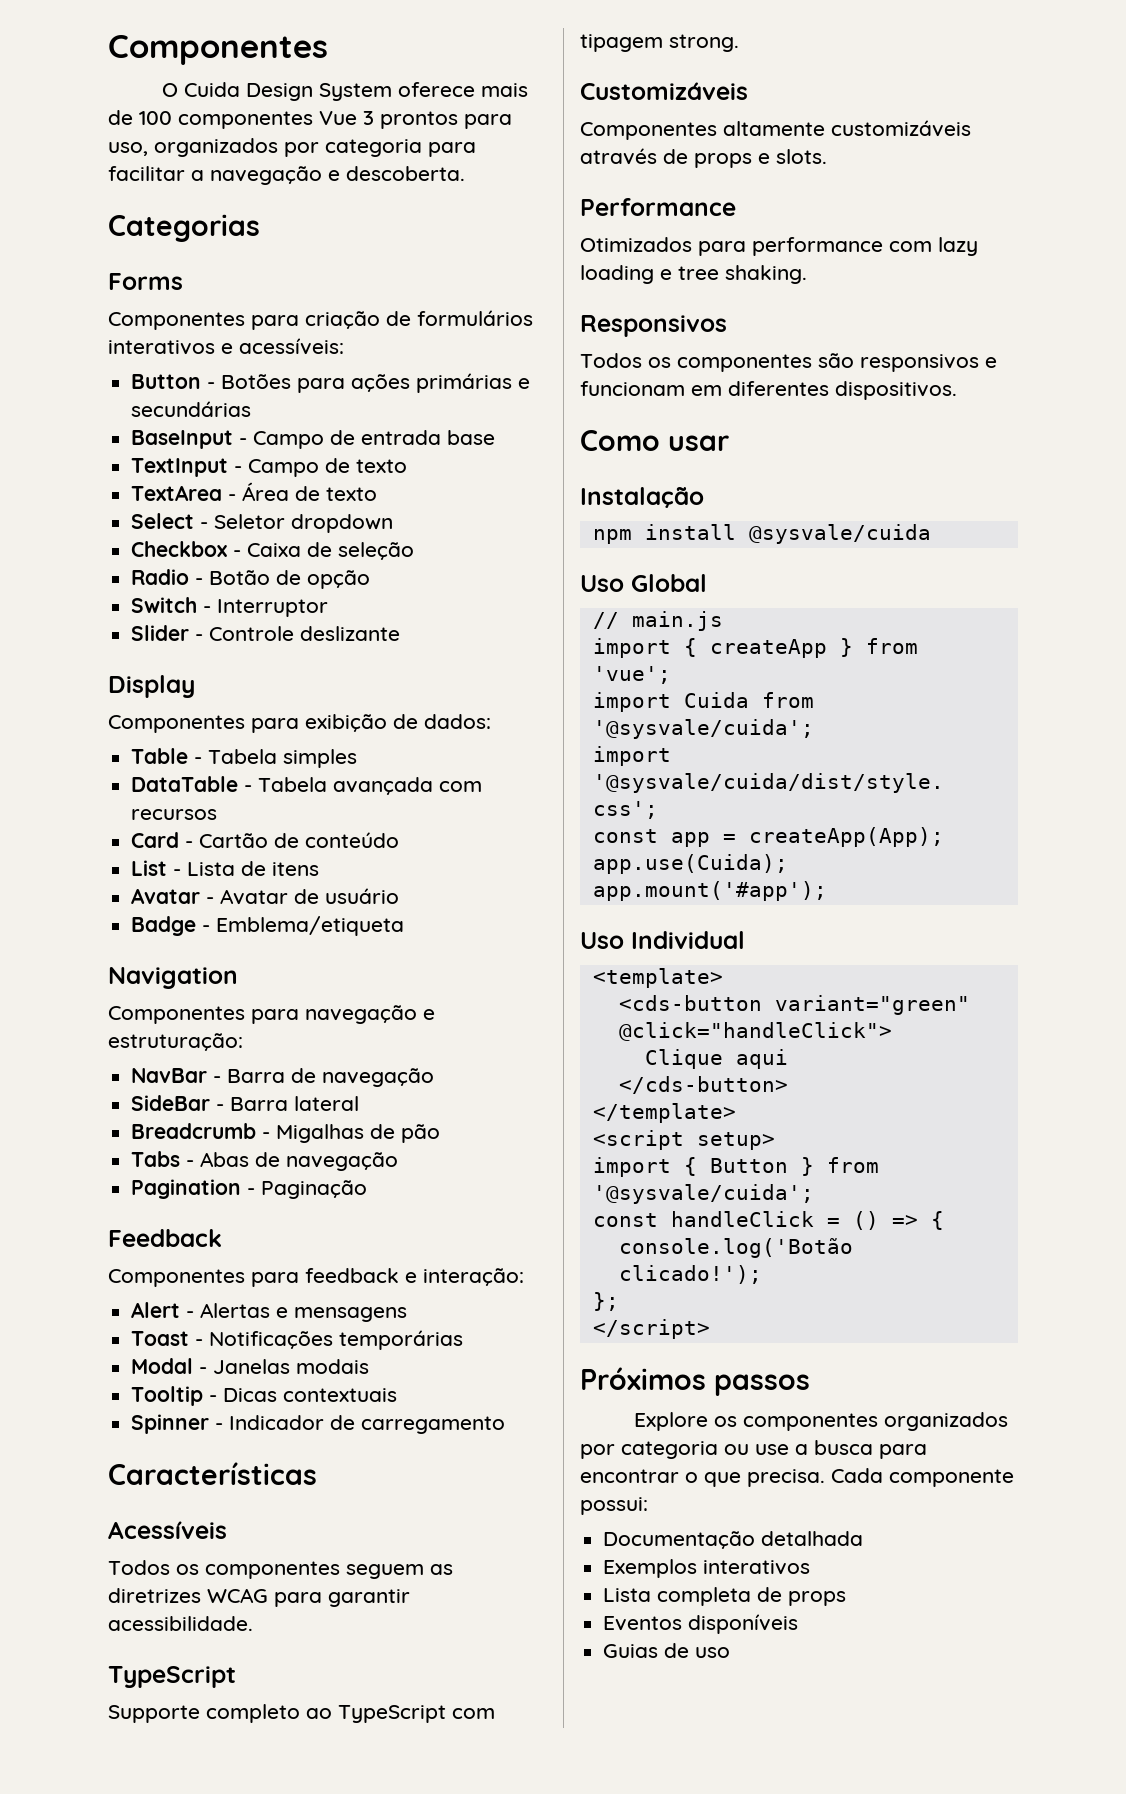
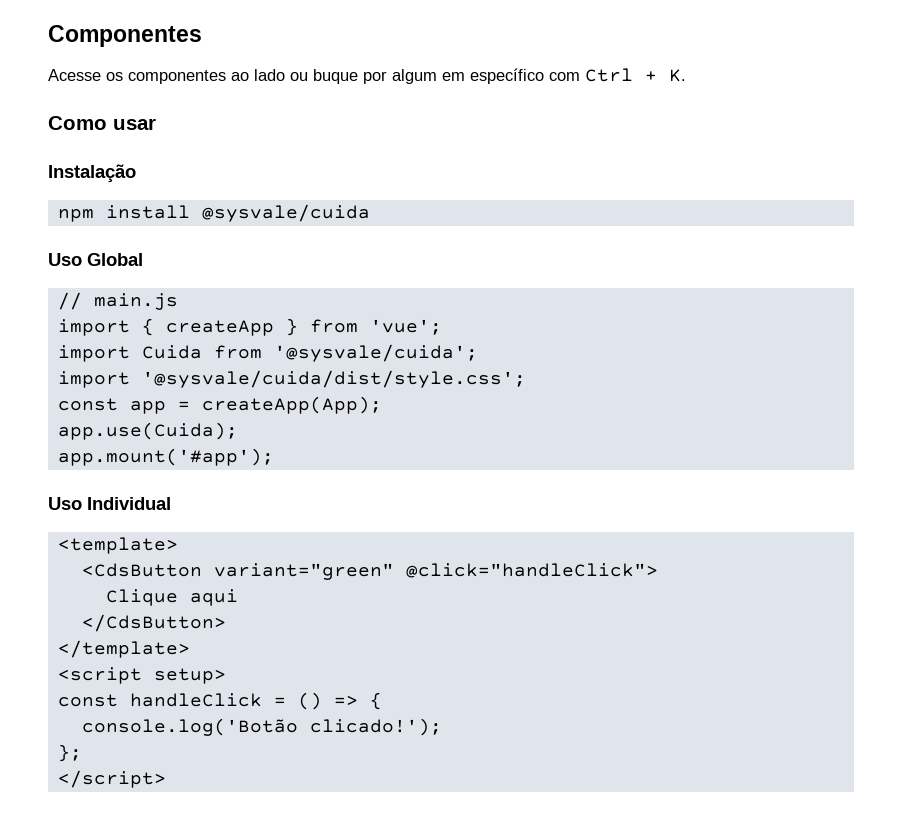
[162,82,529,101] [108,110,512,129] [108,138,476,157] [108,166,465,185] [108,214,260,242] [108,273,183,290] [108,310,533,330] [108,338,344,355] [131,373,531,393] [131,401,252,417] [131,430,496,449] [131,458,408,477] [131,482,378,501] [131,513,394,533] [131,541,415,560] [131,569,371,589] [131,597,329,617] [131,625,401,641] [108,675,195,698] [108,714,491,733] [131,748,358,768] [131,776,483,795] [131,809,218,820] [131,832,400,848] [131,860,320,876] [131,888,400,905] [131,916,405,936] [108,967,238,989] [108,1005,435,1024] [108,1033,243,1051] [131,1068,435,1087] [131,1095,360,1111] [131,1123,441,1143] [131,1151,399,1171] [131,1179,368,1199] [108,1229,222,1247] [108,1268,524,1287] [131,1302,408,1322] [131,1330,464,1350] [131,1358,370,1374] [131,1386,398,1406] [131,1414,506,1434] [108,1462,317,1485] [108,1521,227,1539] [108,1560,453,1579] [108,1588,410,1607] [108,1616,253,1631] [108,1666,236,1688] [108,1704,495,1723] [580,34,739,52] [580,82,748,100] [580,120,971,140] [580,148,827,168] [580,198,736,216] [580,237,978,256] [580,265,807,284] [580,315,727,337] [580,353,997,372] [580,381,957,400] O Cuida Design System oferece mais de 100 componentes Vue 3 prontos para uso, organizados por categoria para facilitar a navegação e descoberta. // Categorias // Forms // Componentes para criação de formulários interativos e acessíveis: // Button - Botões para ações primárias e secundárias // BaseInput - Campo de entrada base // TextInput - Campo de texto // TextArea - Área de texto // Select - Seletor dropdown // Checkbox - Caixa de seleção // Radio - Botão de opção // Switch - Interruptor // Slider - Controle deslizante // Display // Componentes para exibição de dados: // Table - Tabela simples // DataTable - Tabela avançada com recursos // Card - Cartão de conteúdo // List - Lista de itens // Avatar - Avatar de usuário // Badge - Emblema/etiqueta // Navigation // Componentes para navegação e estruturação: // NavBar - Barra de navegação // SideBar - Barra lateral // Breadcrumb - Migalhas de pão // Tabs - Abas de navegação // Pagination - Paginação // Feedback // Componentes para feedback e interação: // Alert - Alertas e mensagens // Toast - Notificações temporárias // Modal - Janelas modais // Tooltip - Dicas contextuais // Spinner - Indicador de carregamento // Características // Acessíveis // Todos os componentes seguem as diretrizes WCAG para garantir acessibilidade. // TypeScript // Supporte completo ao TypeScript com tipagem strong. // Customizáveis // Componentes altamente customizáveis através de props e slots. // Performance // Otimizados para performance com lazy loading e tree shaking. // Responsivos // Todos os componentes são responsivos e funcionam em diferentes dispositivos. -> [48,68,686,84] Acesse os componentes ao lado ou buque por algum em específico com Ctrl + K.
[618,995,762,1011] <cds-button -> [81,563,202,577] <CdsButton
[618,1076,788,1094] </cds-button> -> [81,614,226,632] </CdsButton>
[592,1157,879,1177] [592,1184,814,1204] // import { Button } from '@sysvale/cuida'; -> (226, 676) none
[580,1367,810,1396] [634,1412,1009,1431] [580,1440,927,1459] [580,1468,1014,1487] [580,1497,648,1515] [603,1531,864,1549] [603,1559,811,1578] [603,1587,847,1606] [603,1614,799,1634] [603,1643,731,1658] // Próximos passos // Explore os componentes organizados por categoria ou use a busca para encontrar o que precisa. Cada componente possui: // Documentação detalhada // Exemplos interativos // Lista completa de props // Eventos disponíveis // Guias de uso -> (166, 779) none

